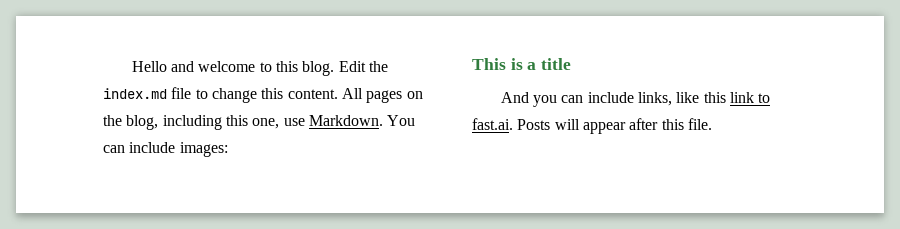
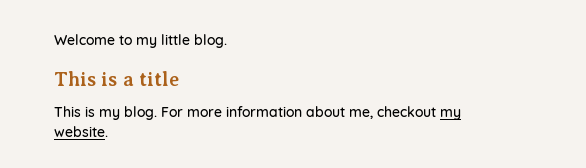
[131,61,388,76] [103,87,423,103] [103,115,416,130] [103,142,228,157] [472,58,572,70] [500,92,771,107] [472,118,712,134] Hello and welcome to this blog. Edit the index.md file to change this content. All pages on the blog, including this one, use Markdown. You can include images: // This is a title // And you can include links, like this link to fast.ai. Posts will appear after this file. -> [54,34,227,48] [54,71,179,86] [54,106,461,120] [54,126,108,137] Welcome to my little blog. // This is a title // This is my blog. For more information about me, checkout my website.

